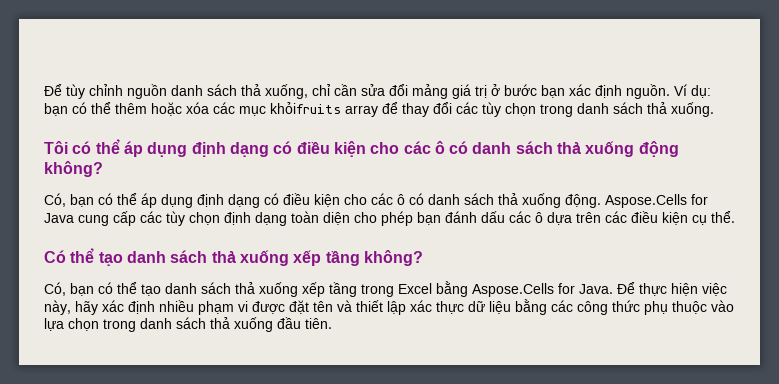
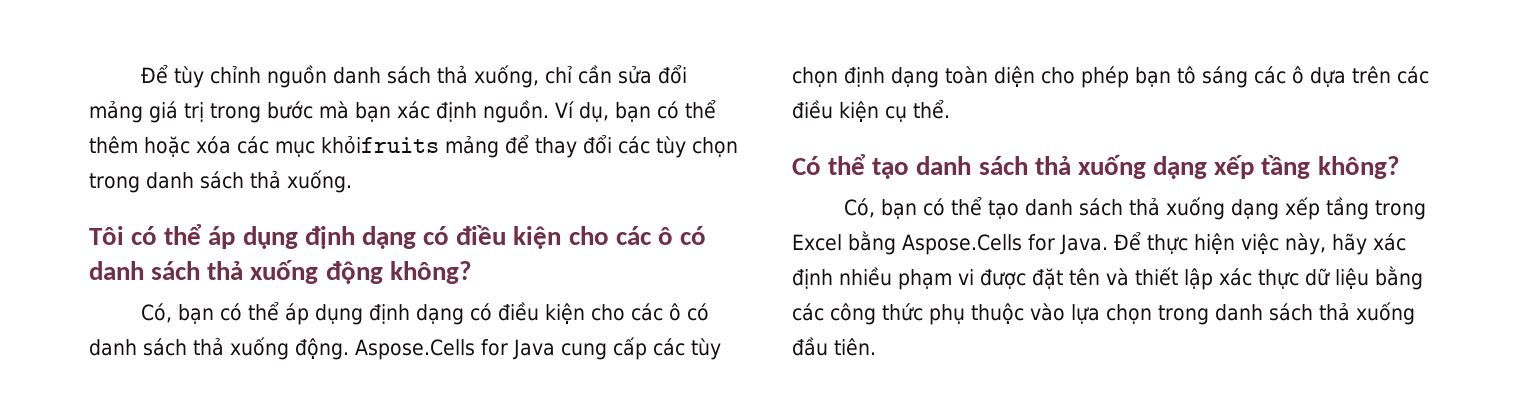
[491,84,537,96] ở bước -> [210,101,349,123] trong bước mà
[691,85,711,98] dụ: -> [579,102,609,122] dụ,
[345,105,378,117] array -> [444,135,499,158] mảng
[445,211,505,223] đánh dấu -> [1177,66,1248,88] tô sáng
(289, 258) none -> [1153,156,1208,179] dạng
(298, 289) none -> [1231,199,1280,220] dạng

